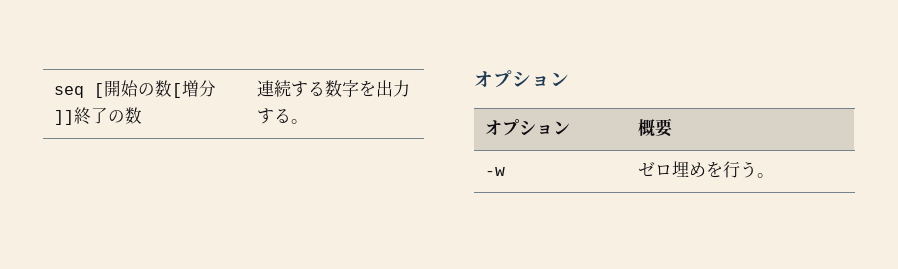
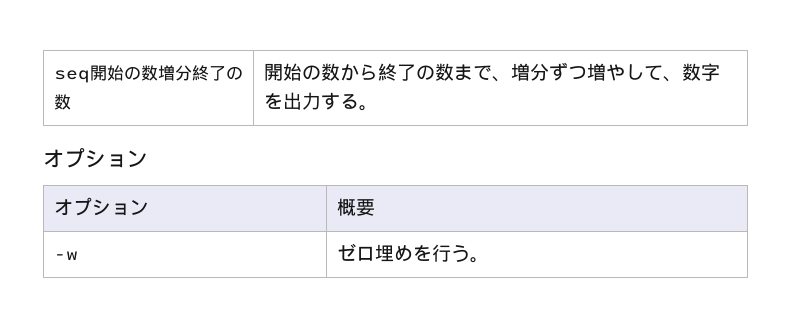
[94,80,217,98] [54,110,75,125] [開始の数[増分]] -> [89,65,192,81] 開始の数増分
[257,80,326,97] 連続する -> [263,62,682,82] 開始の数から終了の数まで、増分ずつ増やして、

